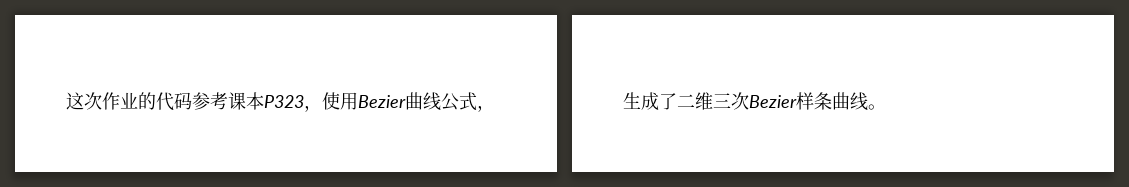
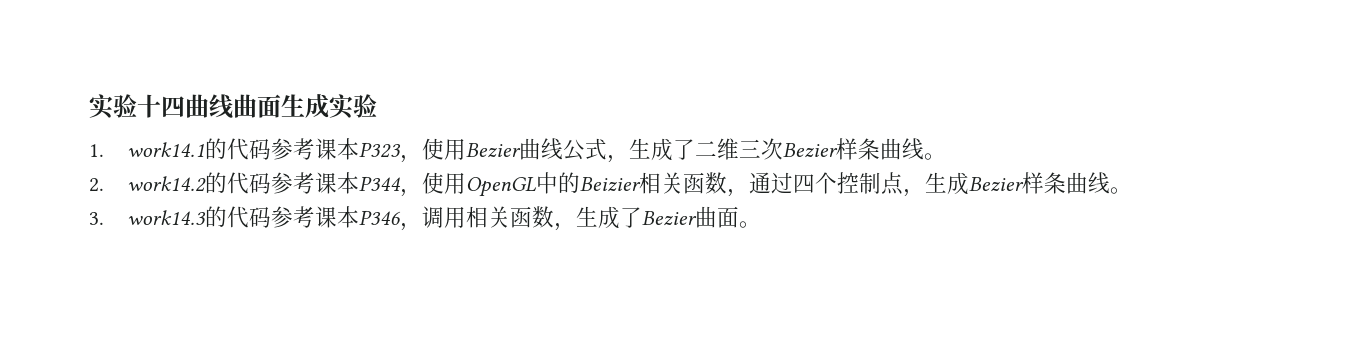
[66,92,138,110] 这次作业 -> [89,94,377,119] [89,142,205,157] 实验十四曲线曲面生成实验 // 1. work14.1
(886, 107) none -> [89,172,1132,197] [89,206,761,231] // 2. work14.2的代码参考课本P344，使用OpenGL中的Beizier相关函数，通过四个控制点，生成Bezier样条曲线。 // 3. work14.3的代码参考课本P346，调用相关函数，生成了Bezier曲面。

